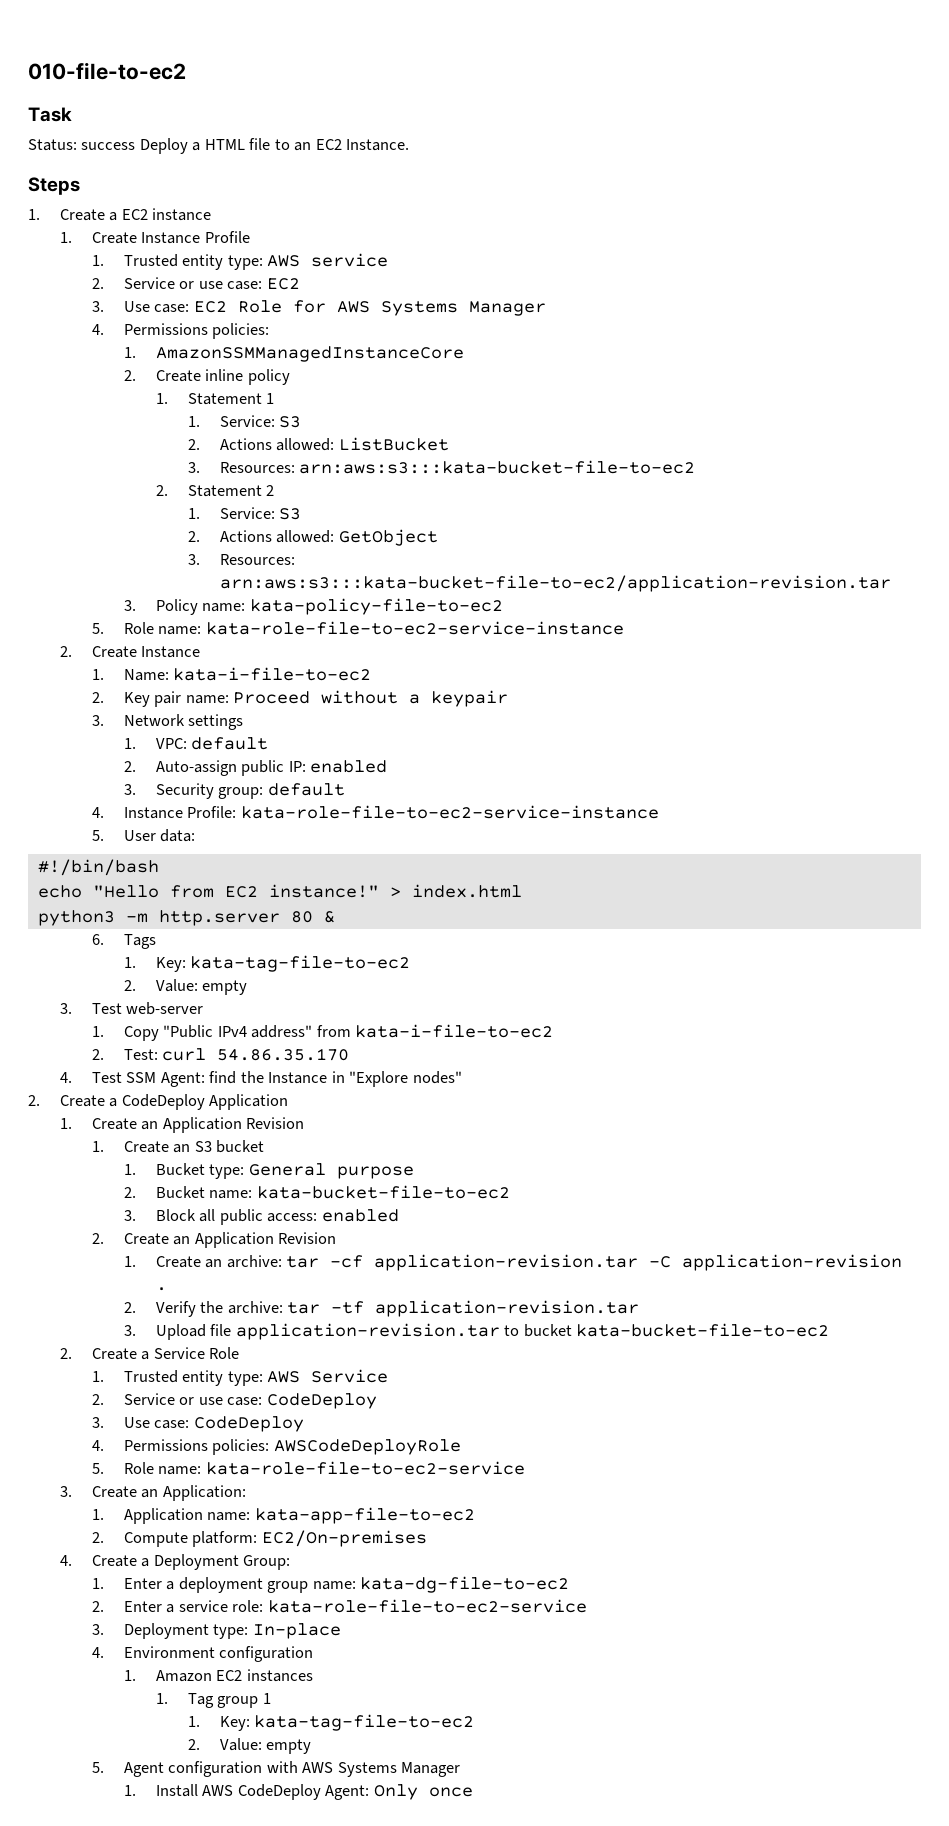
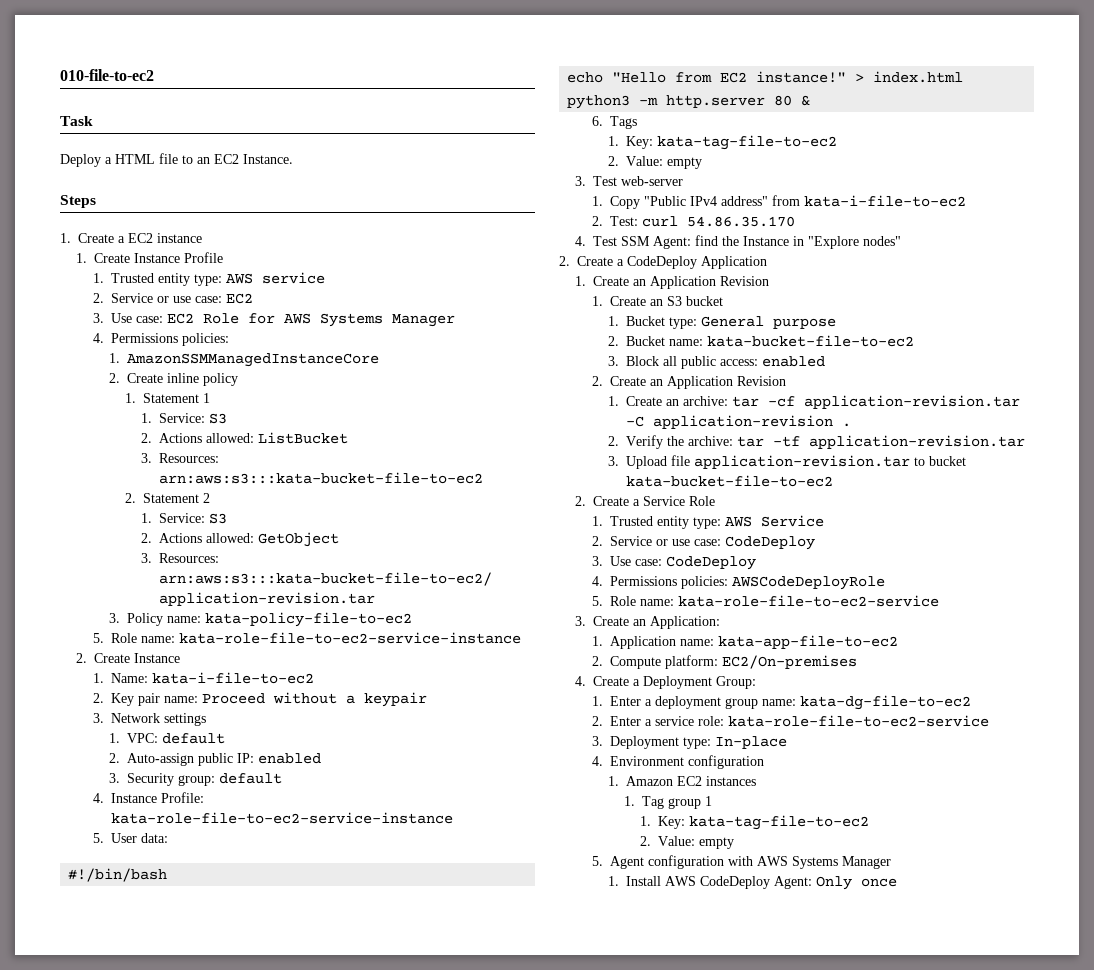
[28,139,136,151] Status: success -> (93, 121) none

